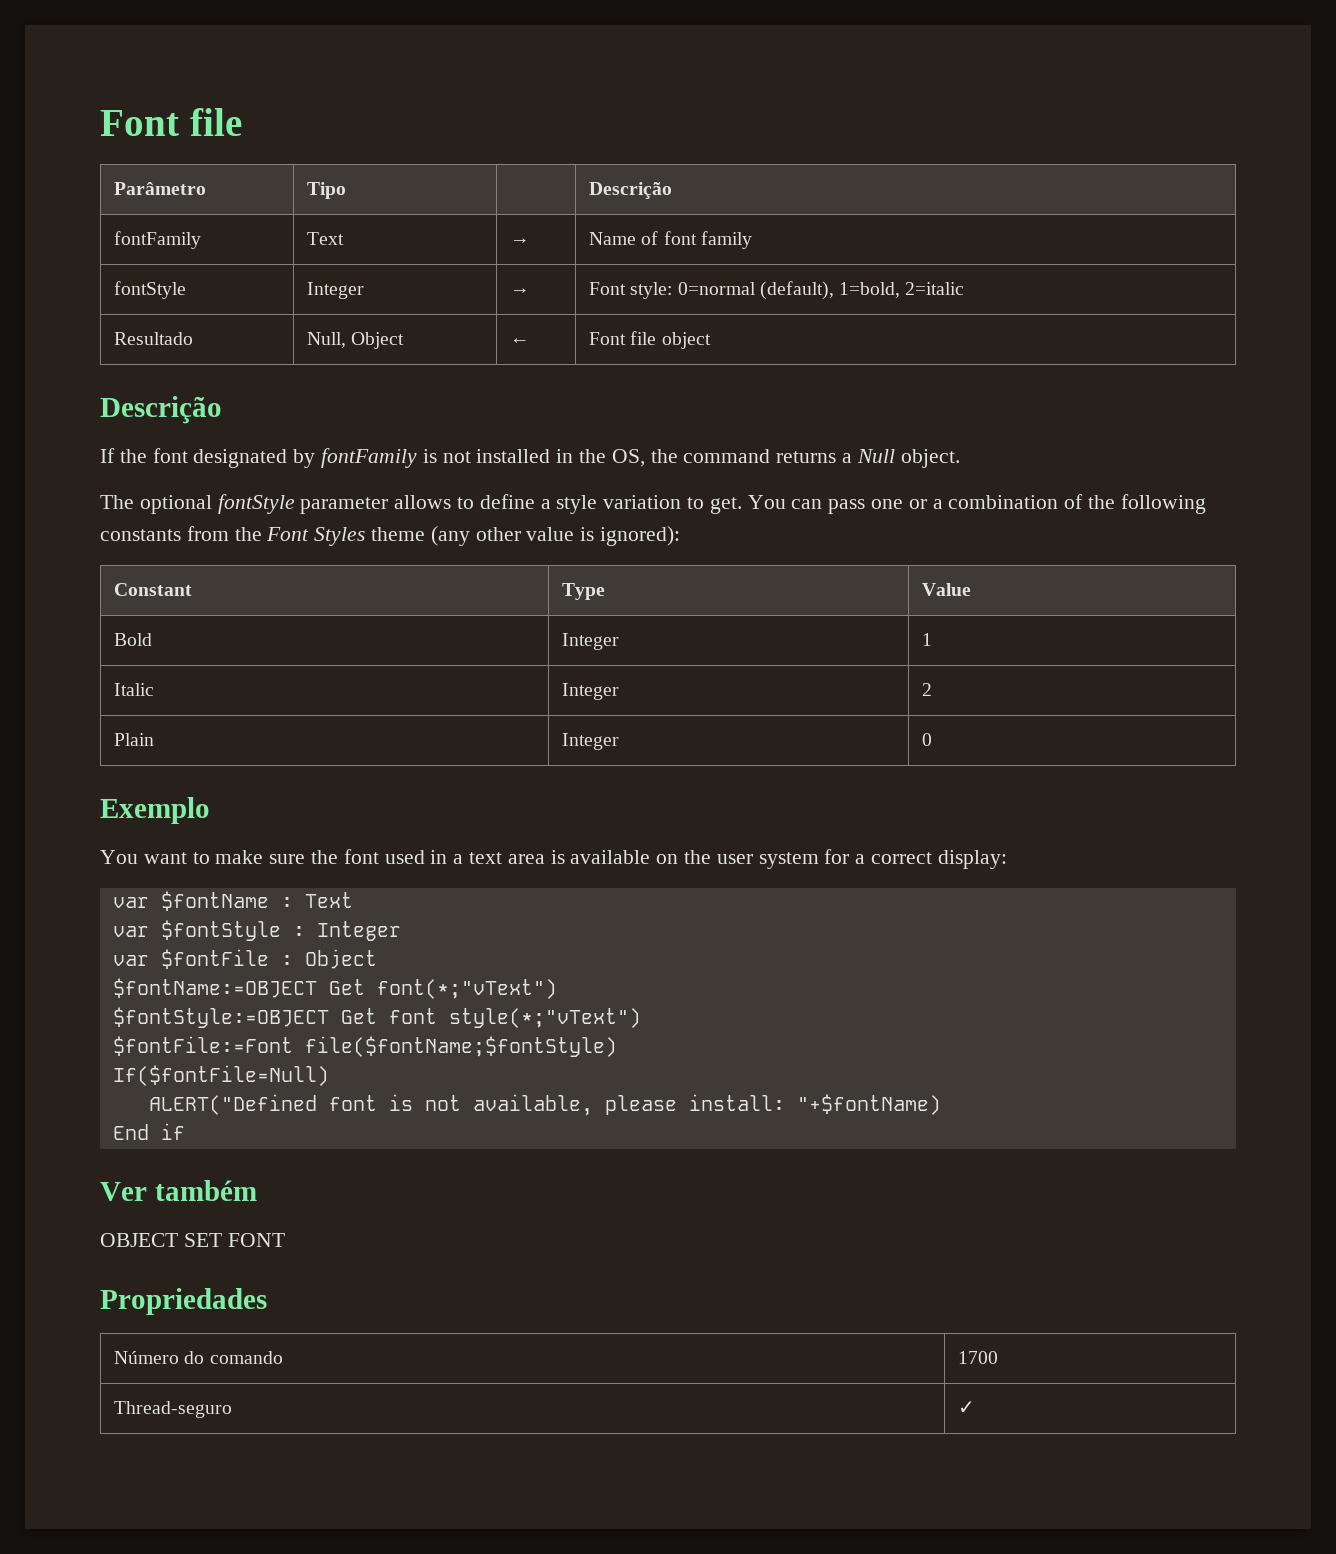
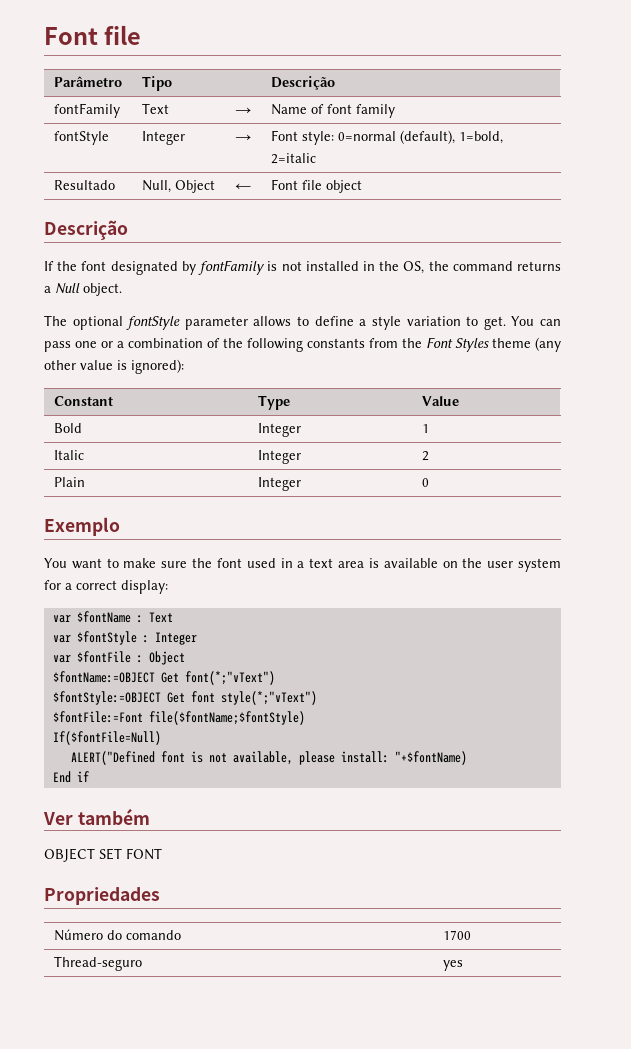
[958,1401,976,1414] ✓ -> [442,960,463,971] yes

